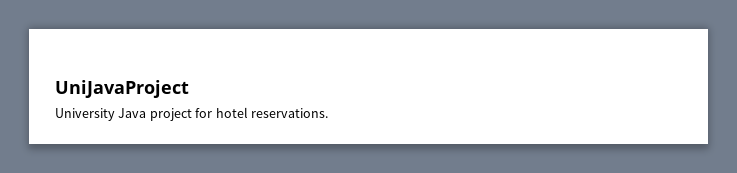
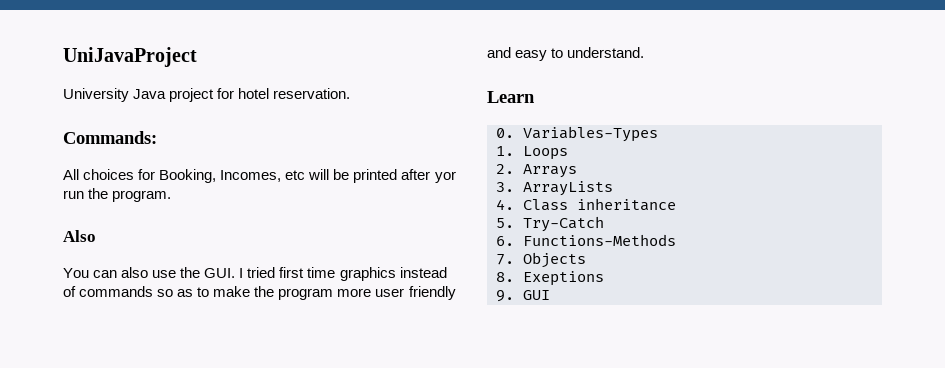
[250,108,328,118] reservations. -> [273,88,351,99] [63,131,157,144] [63,169,456,183] [63,188,172,202] [63,230,96,242] [63,267,447,281] [63,286,456,300] [487,47,645,61] [487,91,535,103] [496,126,658,142] [496,146,568,160] [496,164,577,178] [496,181,613,196] [496,198,676,211] [496,216,604,232] [496,234,676,246] [496,252,586,268] [496,271,604,286] [496,290,550,302] reservation. // Commands: // All choices for Booking, Incomes, etc will be printed after yor run the program. // Also // You can also use the GUI. I tried first time graphics instead of commands so as to make the program more user friendly and easy to understand. // Learn // 0. Variables-Types // 1. Loops // 2. Arrays // 3. ArrayLists // 4. Class inheritance // 5. Try-Catch // 6. Functions-Methods // 7. Objects // 8. Exeptions // 9. GUI

